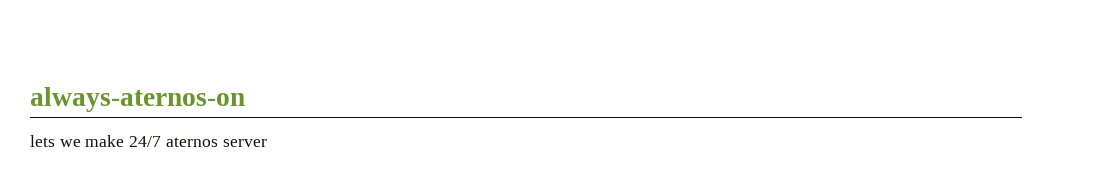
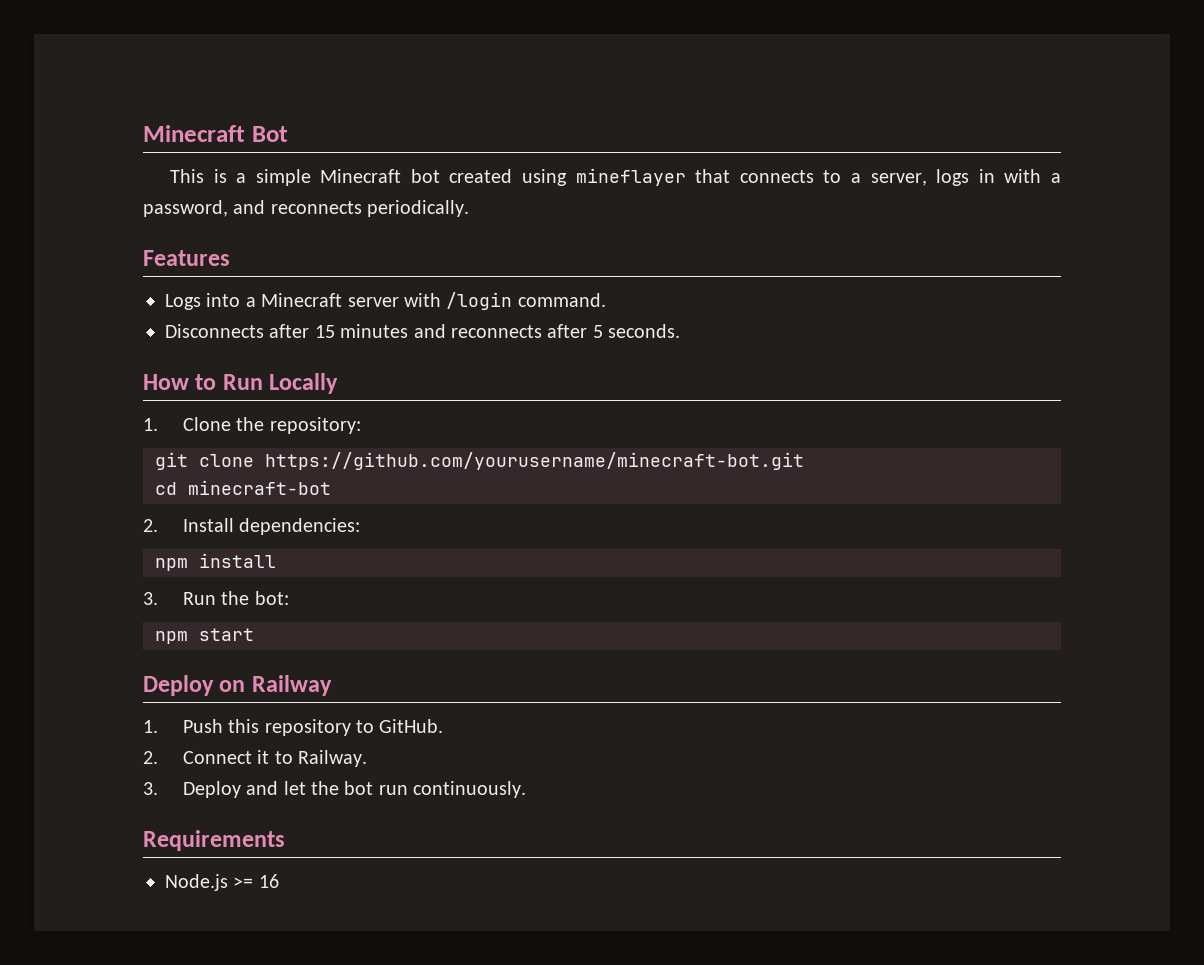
[30,87,245,112] [30,135,267,147] always-aternos-on // lets we make 24/7 aternos server -> [143,125,288,142] [169,168,1061,186] [143,200,470,217] [143,250,230,266] [165,292,606,310] [165,324,681,338] [143,373,339,394] [143,417,361,434] [155,452,804,470] [155,480,331,495] [143,518,361,535] [155,553,276,571] [143,591,289,605] [155,628,254,644] [143,675,332,696] [143,719,444,736] [143,750,367,767] [143,781,527,798] [143,830,285,851] [165,874,279,891] Minecraft Bot // This is a simple Minecraft bot created using mineflayer that connects to a server, logs in with a password, and reconnects periodically. // Features // Logs into a Minecraft server with /login command. // Disconnects after 15 minutes and reconnects after 5 seconds. // How to Run Locally // 1. Clone the repository: // git clone https://github.com/yourusername/minecraft-bot.git // cd minecraft-bot // 2. Install dependencies: // npm install // 3. Run the bot: // npm start // Deploy on Railway // 1. Push this repository to GitHub. // 2. Connect it to Railway. // 3. Deploy and let the bot run continuously. // Requirements // Node.js >= 16

